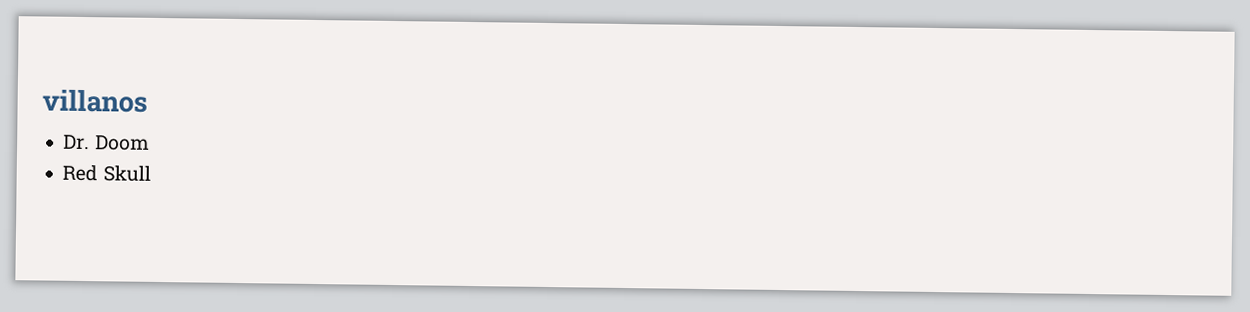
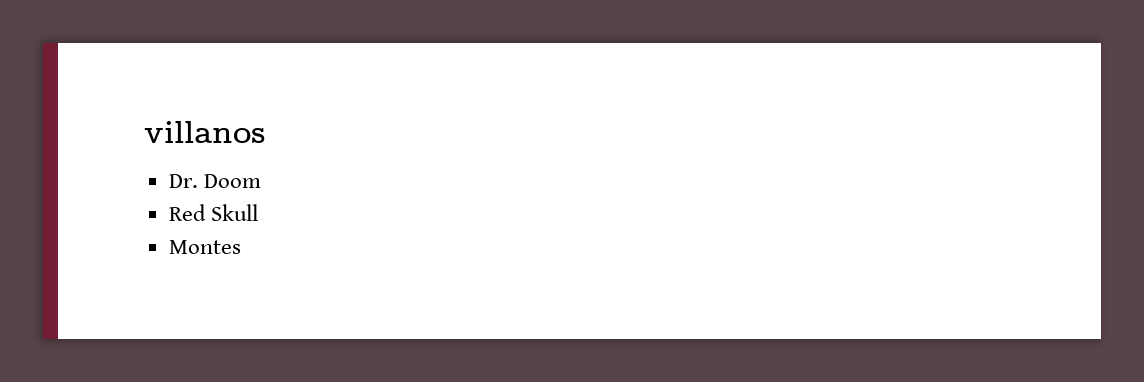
(151, 173) none -> [168,240,241,254] // Montes

